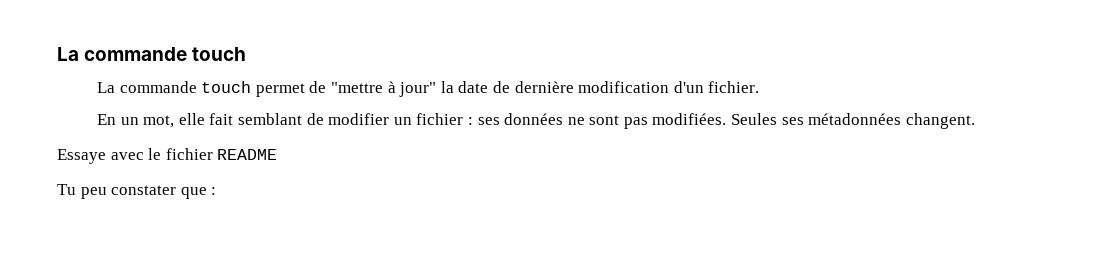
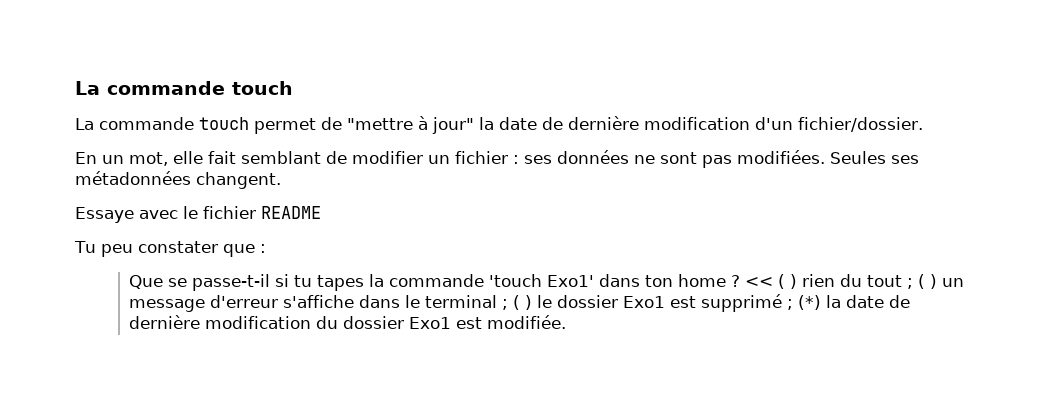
[708,81,760,93] fichier. -> [798,117,923,132] fichier/dossier.
(217, 191) none -> [129,274,965,291] [129,294,911,312] [129,315,567,329] // Que se passe-t-il si tu tapes la commande 'touch Exo1' dans ton home ? << ( ) rien du tout ; ( ) un message d'erreur s'affiche dans le terminal ; ( ) le dossier Exo1 est supprimé ; (*) la date de dernière modification du dossier Exo1 est modifiée.

